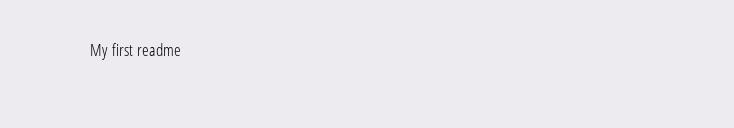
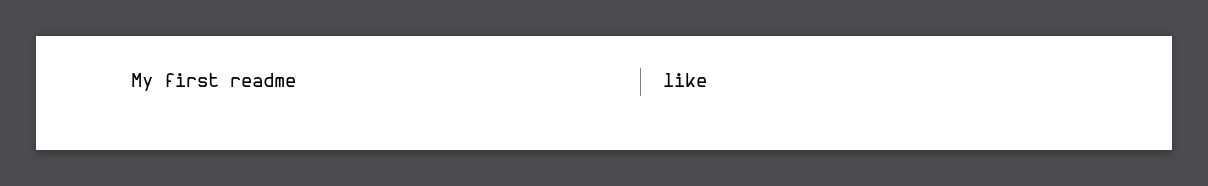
(182, 49) none -> [663,73,707,87] // like

